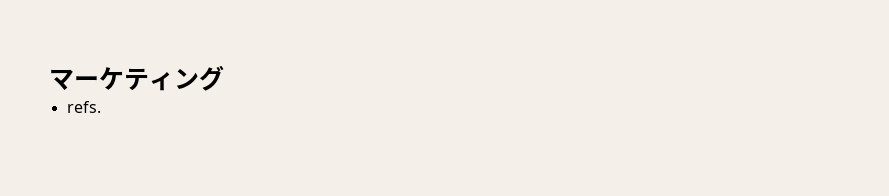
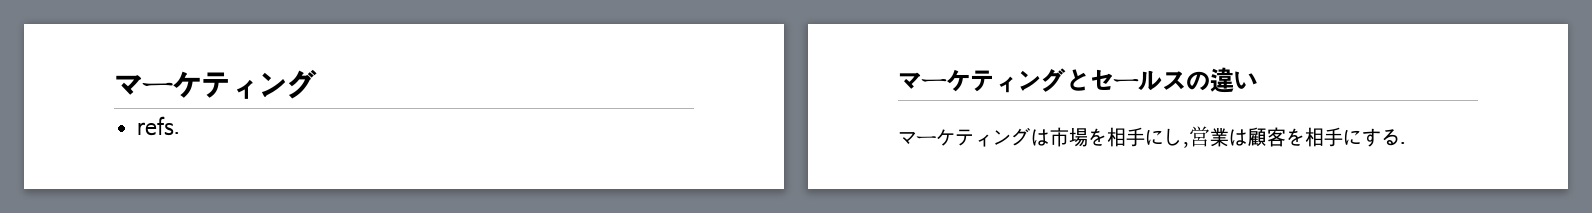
(101, 107) none -> [898,67,1258,93] [898,126,1406,148] // マーケティングとセールスの違い // マーケティングは市場を相手にし,営業は顧客を相手にする.

